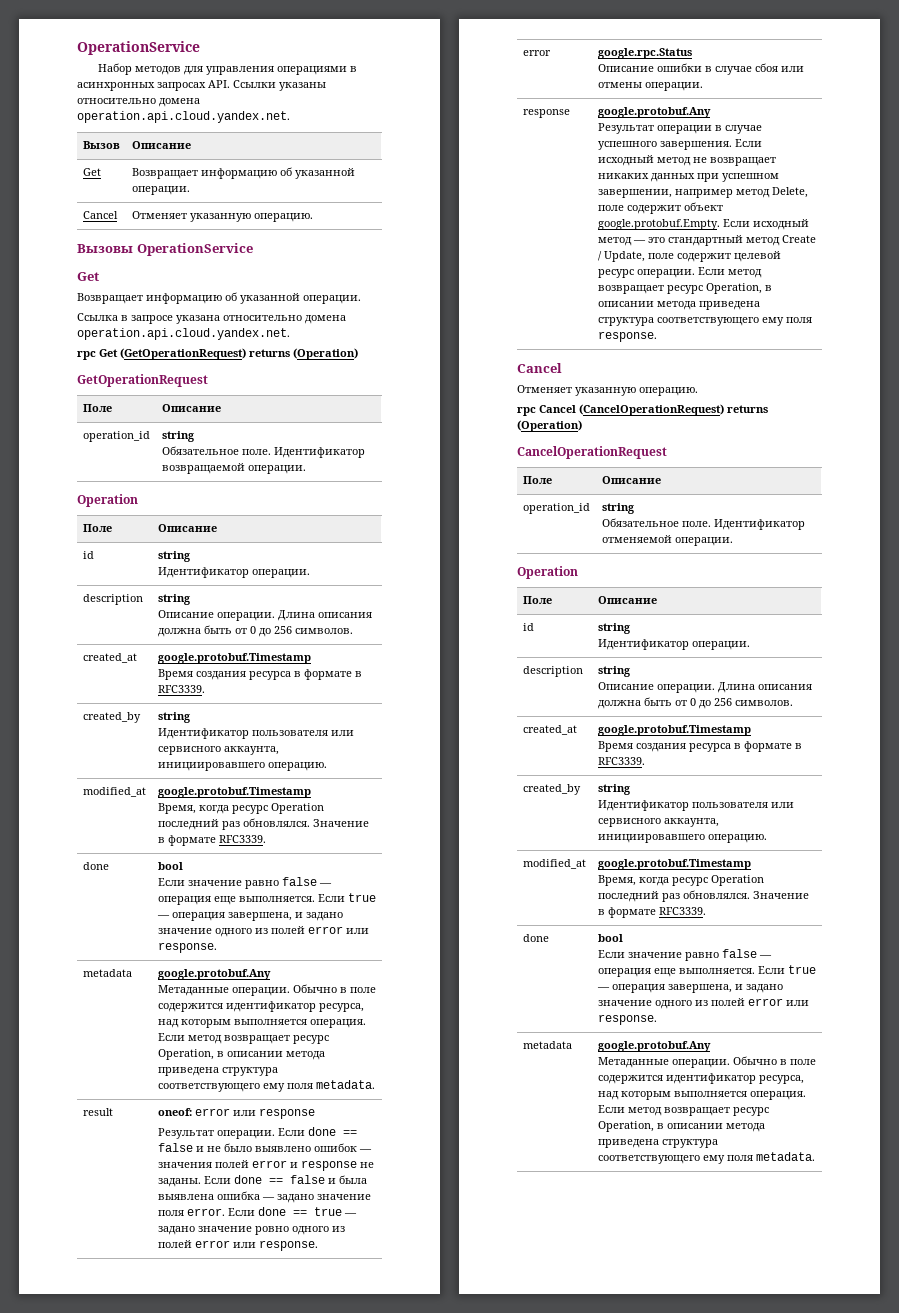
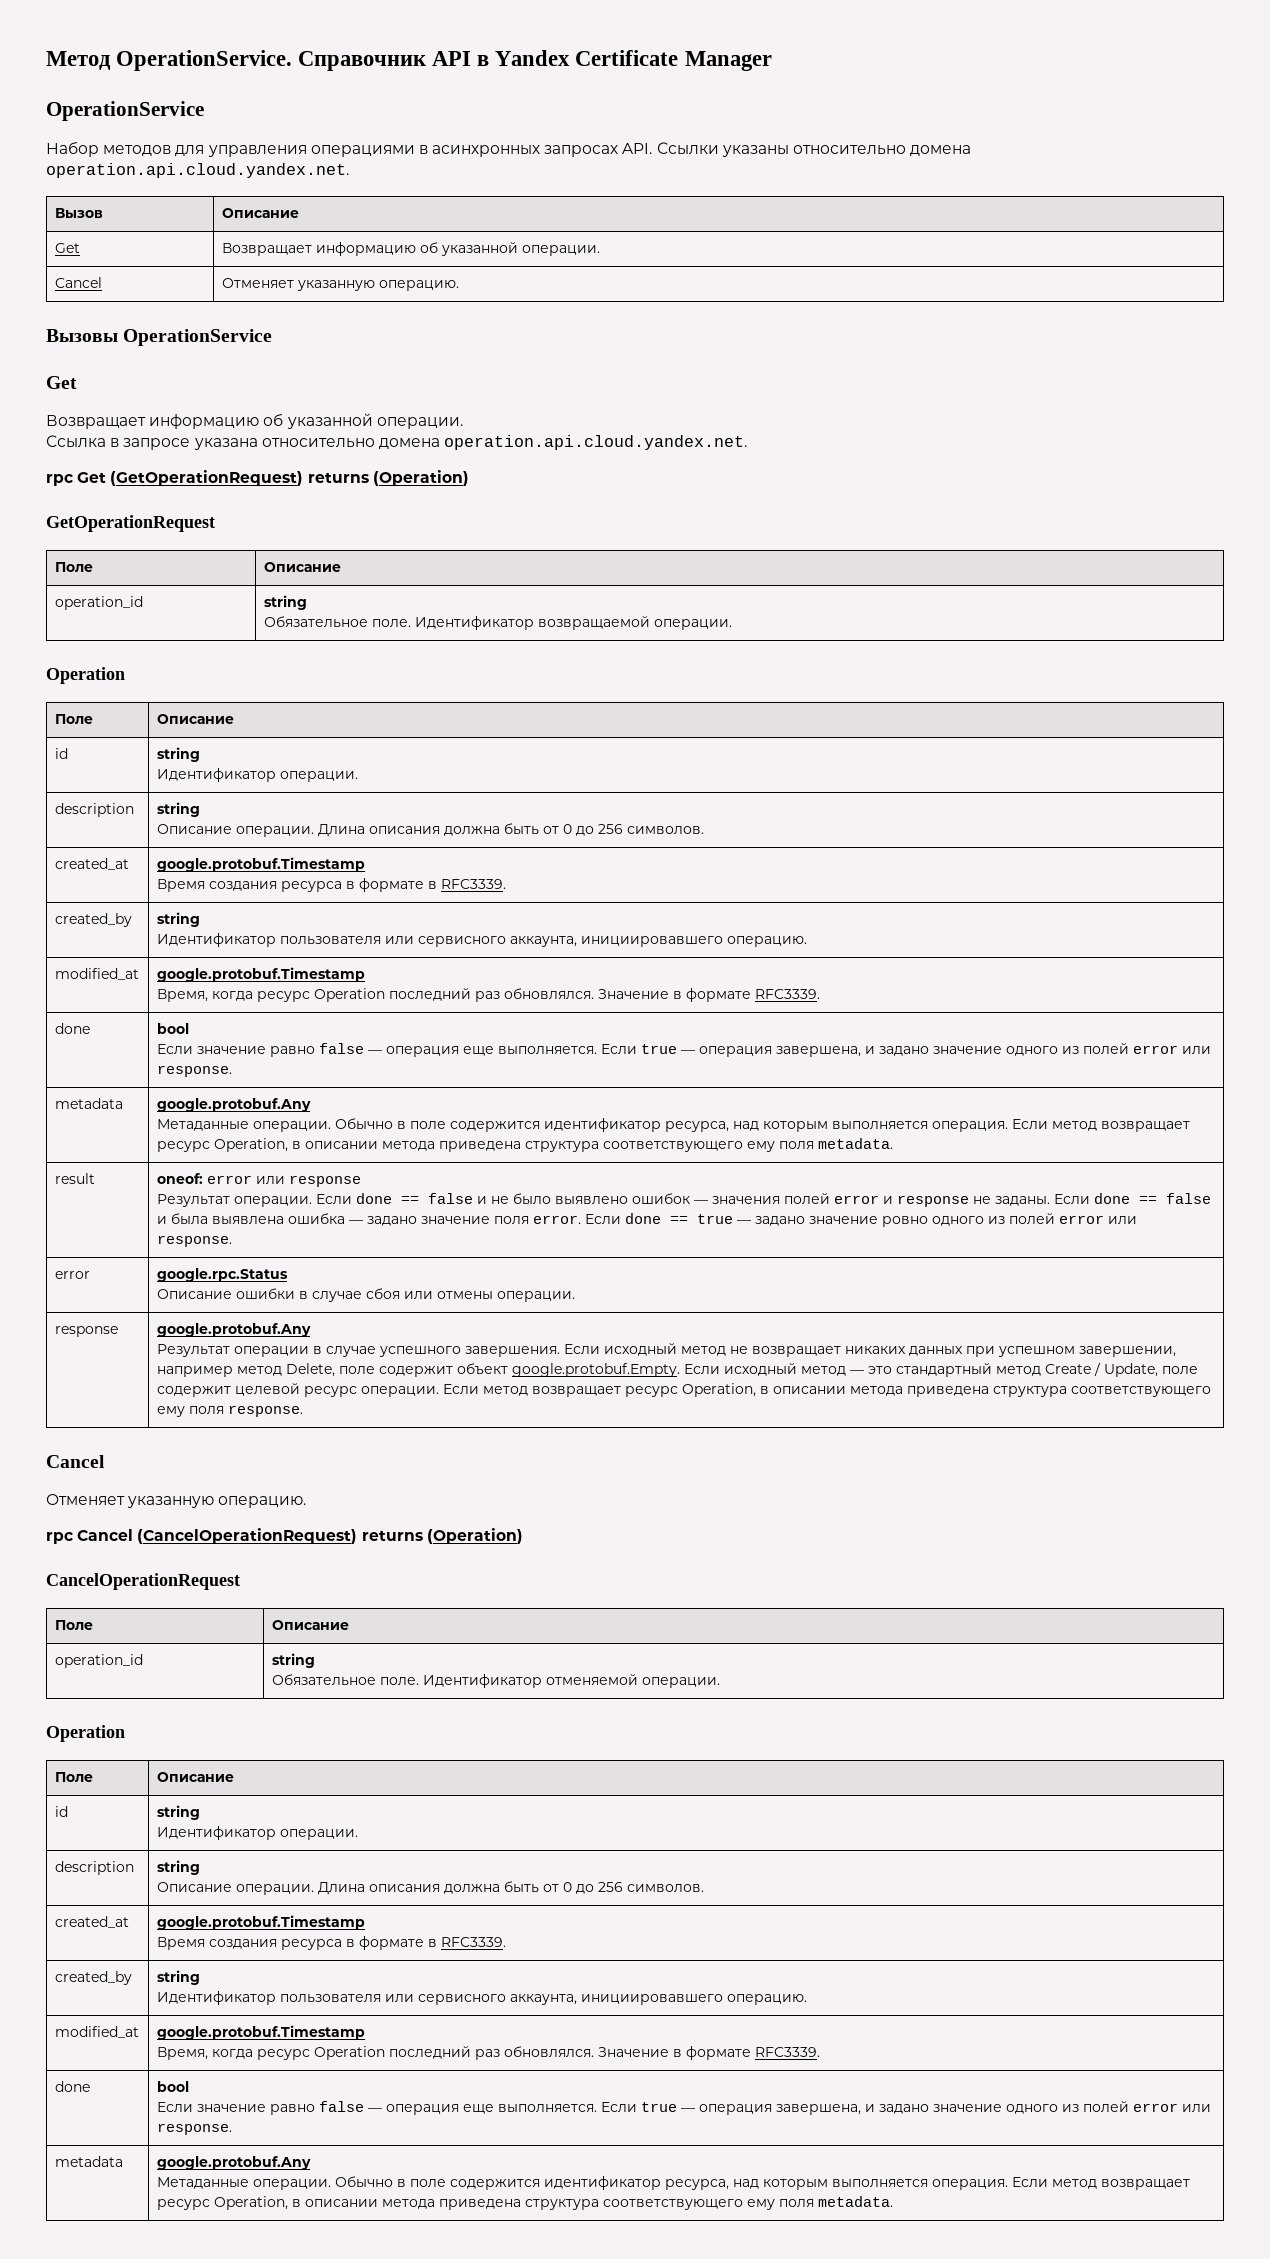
(77, 48) none -> [46,50,772,71] Метод OperationService. Справочник API в Yandex Certificate Manager //

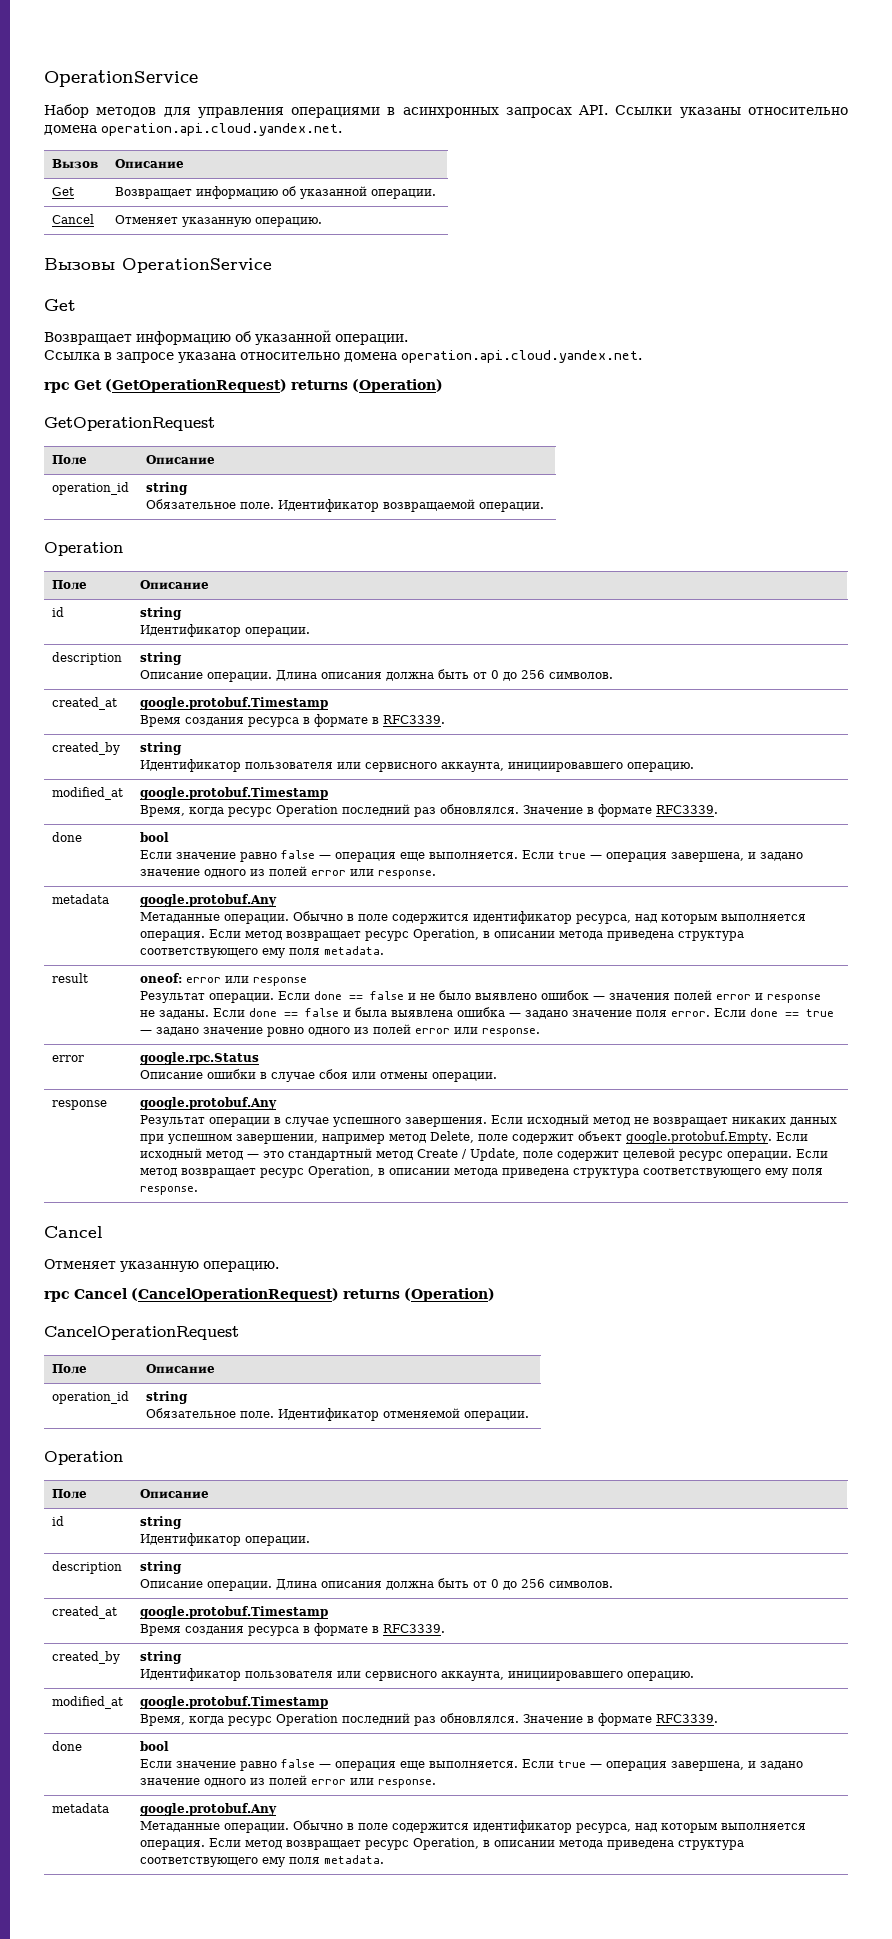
[46,50,772,71] Метод OperationService. Справочник API в Yandex Certificate Manager // -> (44, 78) none

